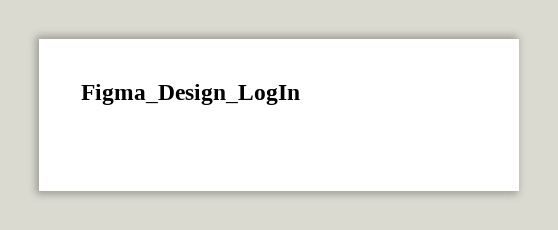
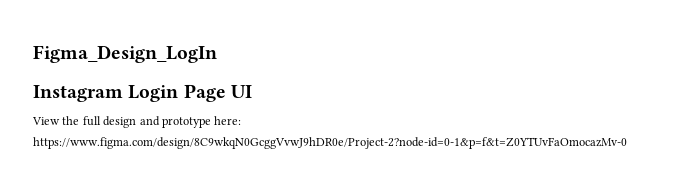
(300, 94) none -> [33,84,252,102] [32,116,242,128] [33,137,627,149] // Instagram Login Page UI // View the full design and prototype here: // https://www.figma.com/design/8C9wkqN0GcggVvwJ9hDR0e/Project-2?node-id=0-1&p=f&t=Z0YTUvFaOmocazMv-0

